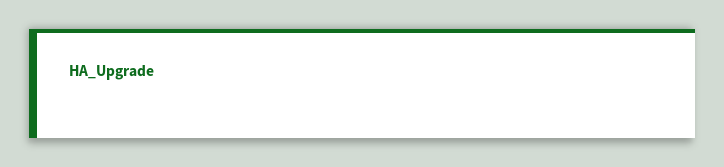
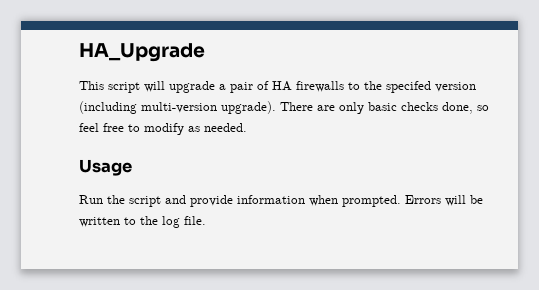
(154, 72) none -> [79,81,476,93] [79,101,489,114] [79,123,247,135] [79,159,132,176] [79,195,483,207] [79,216,206,228] // This script will upgrade a pair of HA firewalls to the specifed version (including multi-version upgrade). There are only basic checks done, so feel free to modify as needed. // Usage // Run the script and provide information when prompted. Errors will be written to the log file.

